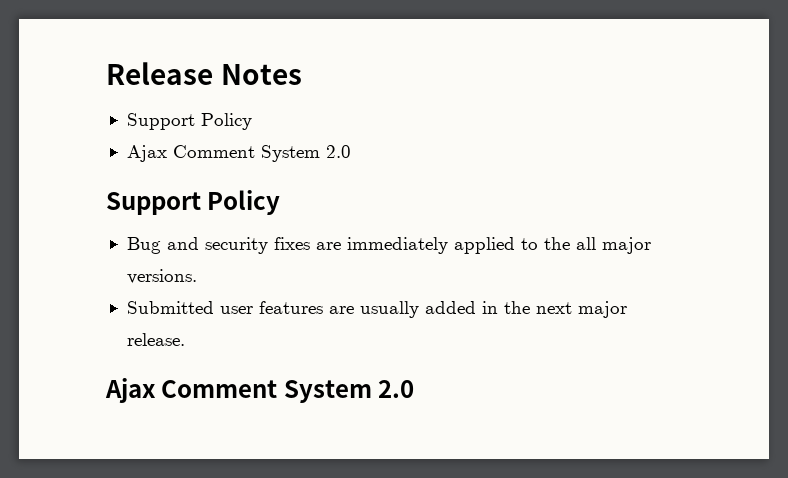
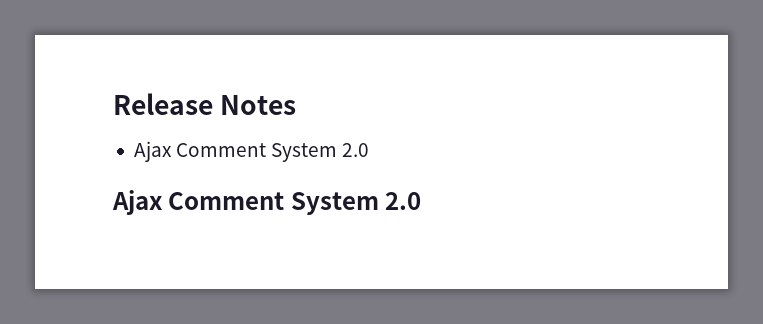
[126,113,252,130] [126,145,351,162] [106,190,281,215] [126,237,651,254] [126,269,197,284] [126,301,627,318] [126,333,185,346] // Support Policy // Ajax Comment System 2.0 // Support Policy // Bug and security fixes are immediately applied to the all major versions. // Submitted user features are usually added in the next major release. -> [133,141,370,162] // Ajax Comment System 2.0

